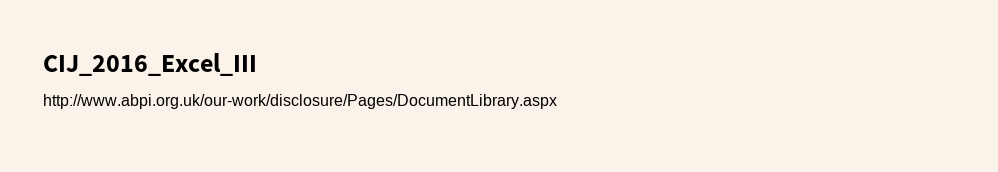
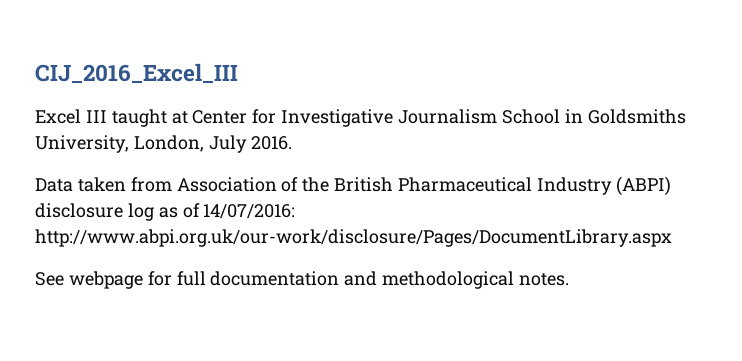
[43,94,557,109] http://www.abpi.org.uk/our-work/disclosure/Pages/DocumentLibrary.aspx -> [35,109,686,127] [35,135,292,153] [35,176,671,196] [35,203,296,221] [35,229,672,247] [35,271,570,289] Excel III taught at Center for Investigative Journalism School in Goldsmiths University, London, July 2016. // Data taken from Association of the British Pharmaceutical Industry (ABPI) disclosure log as of 14/07/2016: http://www.abpi.org.uk/our-work/disclosure/Pages/DocumentLibrary.aspx // See webpage for full documentation and methodological notes.

